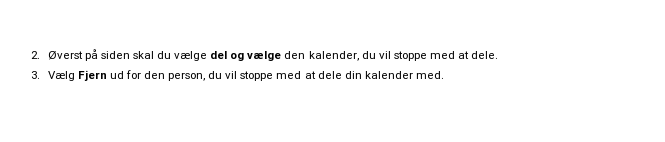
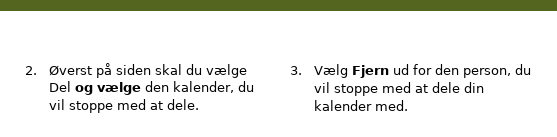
[210,51,228,59] del -> [48,81,71,92] Del

